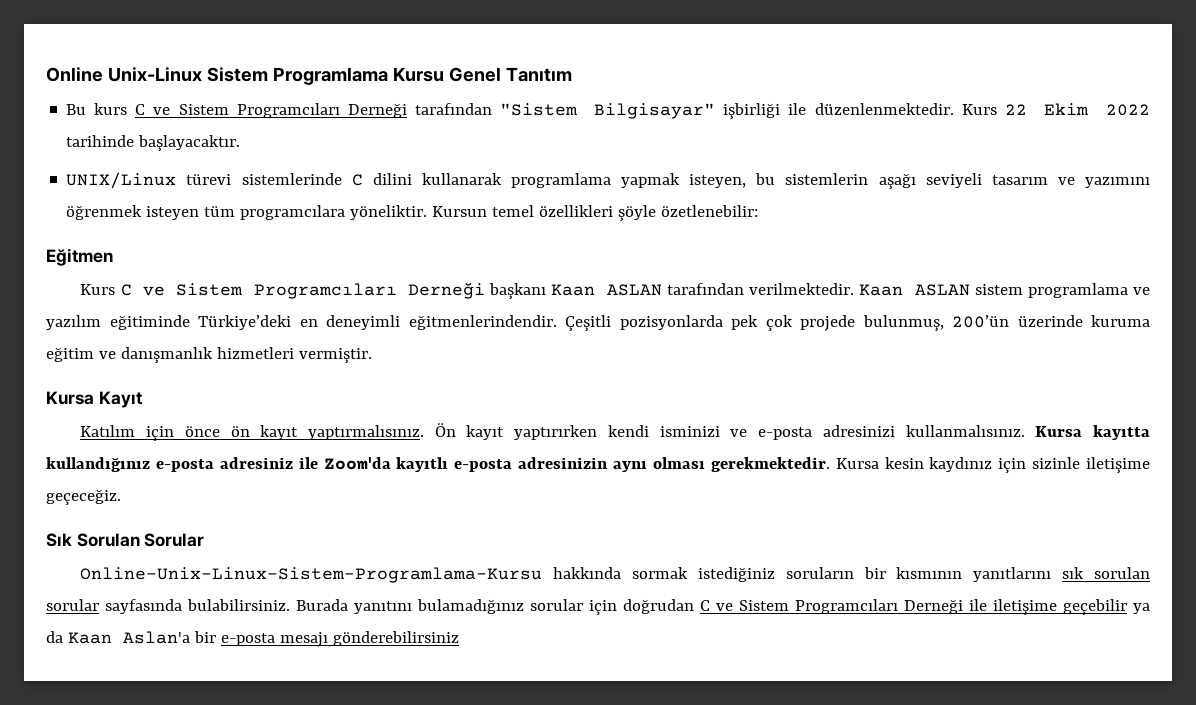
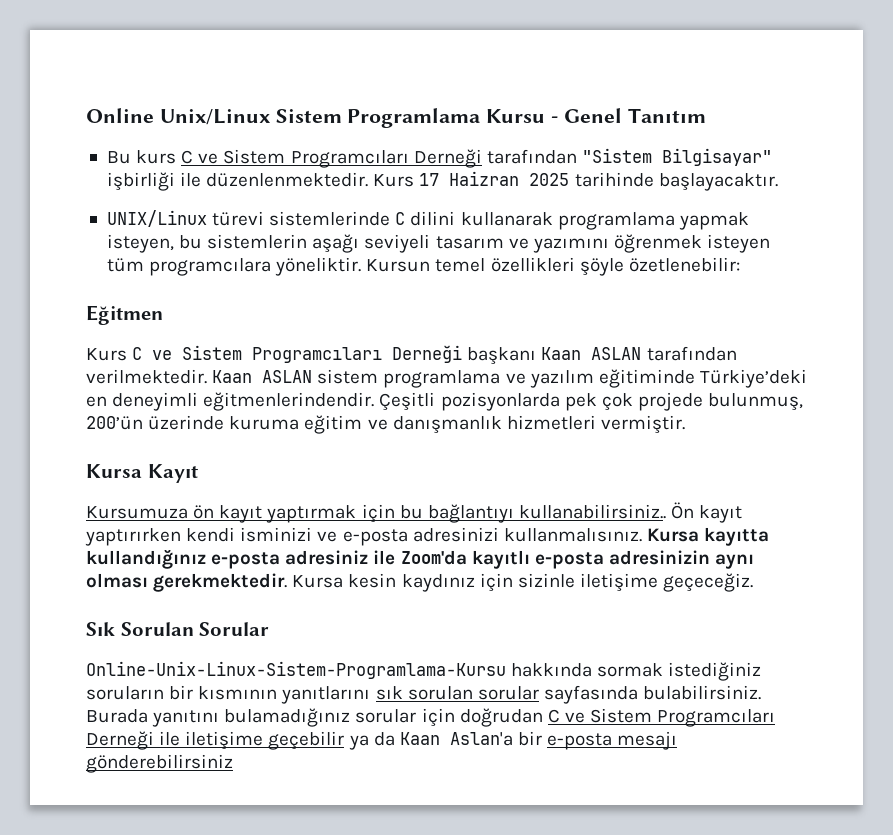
[107,67,202,82] Unix-Linux -> [159,109,271,125] Unix/Linux
(444, 74) none -> [551,116,559,123] -
[1004,103,1151,116] 22 Ekim 2022 -> [419,171,570,186] 17 Haizran 2025
[80,425,425,441] Katılım için önce ön kayıt yaptırmalısınız. -> [86,504,666,523] Kursumuza ön kayıt yaptırmak için bu bağlantıyı kullanabilirsiniz..

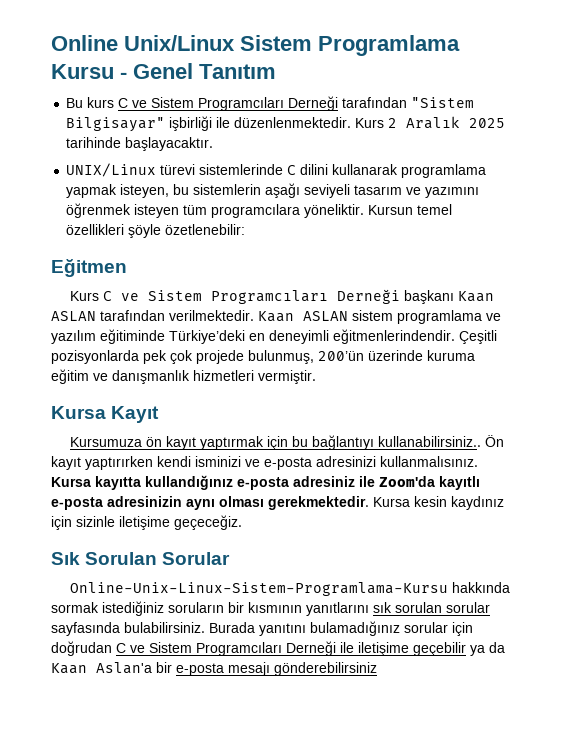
[419,171,520,186] 17 Haizran -> [388,116,461,129] 2 Aralık

